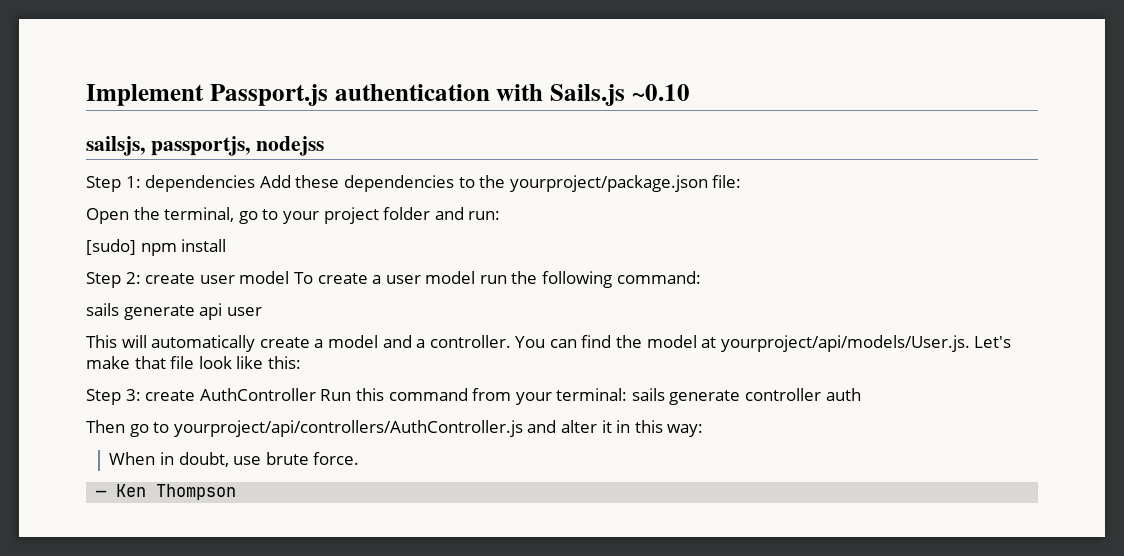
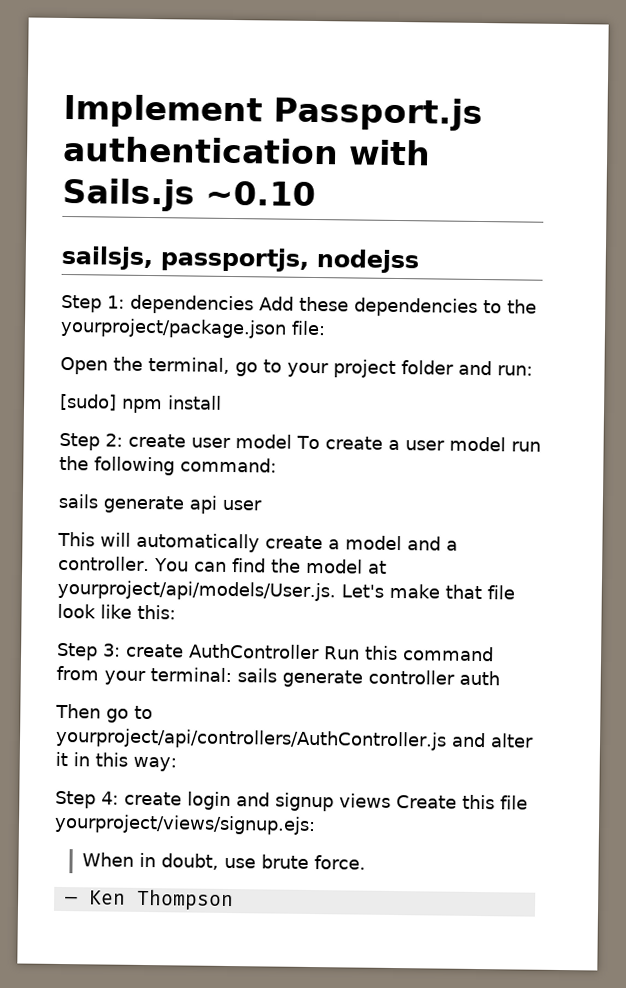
(704, 430) none -> [55,790,528,812] [54,813,316,836] // Step 4: create login and signup views Create this file yourproject/views/signup.ejs:

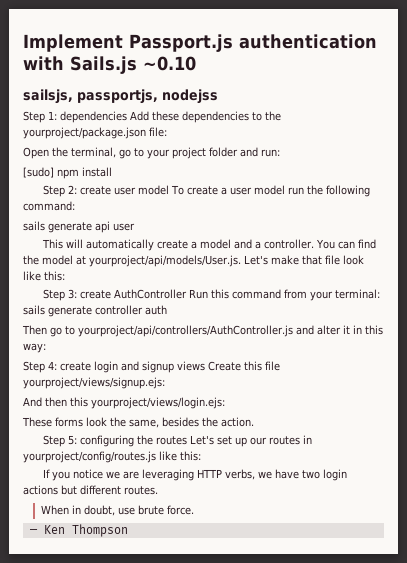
(316, 824) none -> [23,397,225,409] [22,417,254,428] [42,435,312,447] [23,451,201,463] [42,469,347,481] [23,485,158,495] // And then this yourproject/views/login.ejs: // These forms look the same, besides the action. // Step 5: configuring the routes Let's set up our routes in yourproject/config/routes.js like this: // If you notice we are leveraging HTTP verbs, we have two login actions but different routes.

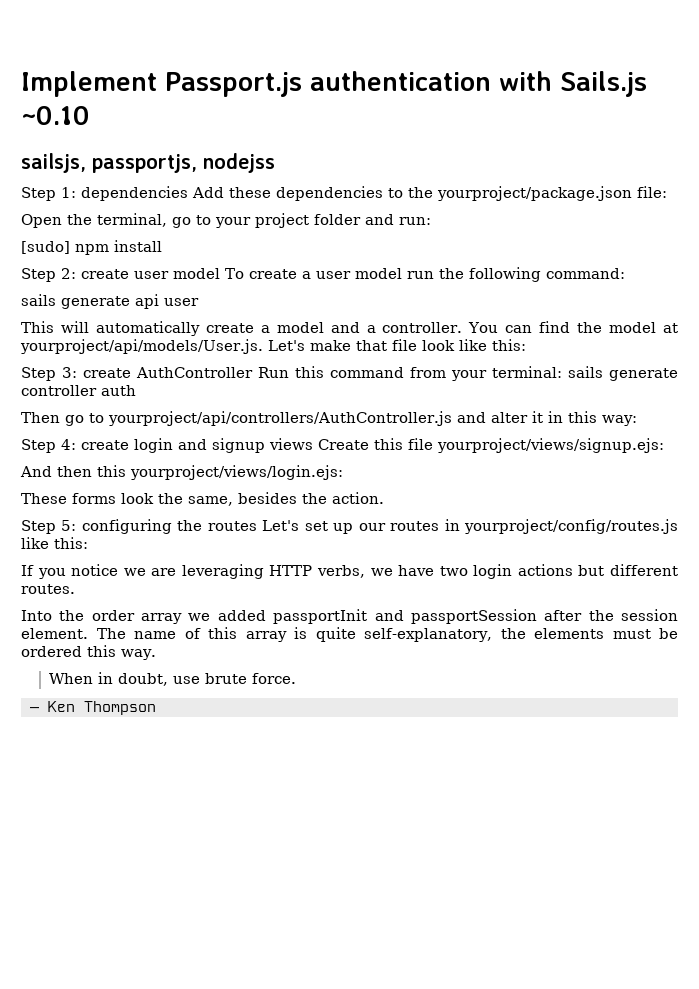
(158, 490) none -> [21,609,679,624] [21,627,678,642] [21,645,156,660] // Into the order array we added passportInit and passportSession after the session element. The name of this array is quite self-explanatory, the elements must be ordered this way.

